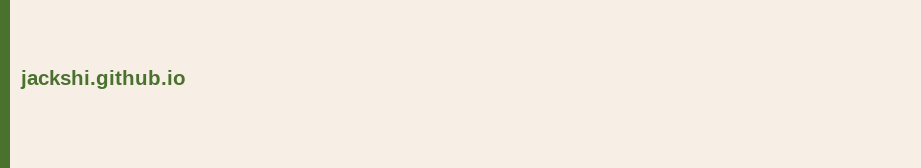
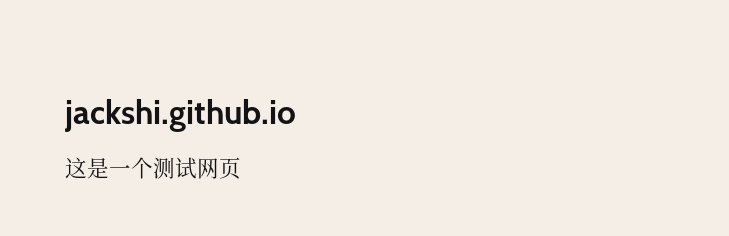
(186, 79) none -> [65,157,241,179] // 这是一个测试网页

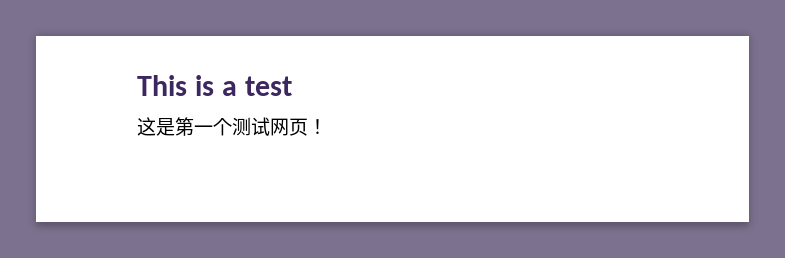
[64,99,296,132] jackshi.github.io -> [137,75,293,96] This is a test
(109, 168) none -> [175,117,194,136] 第
(241, 168) none -> [308,119,327,134] ！

